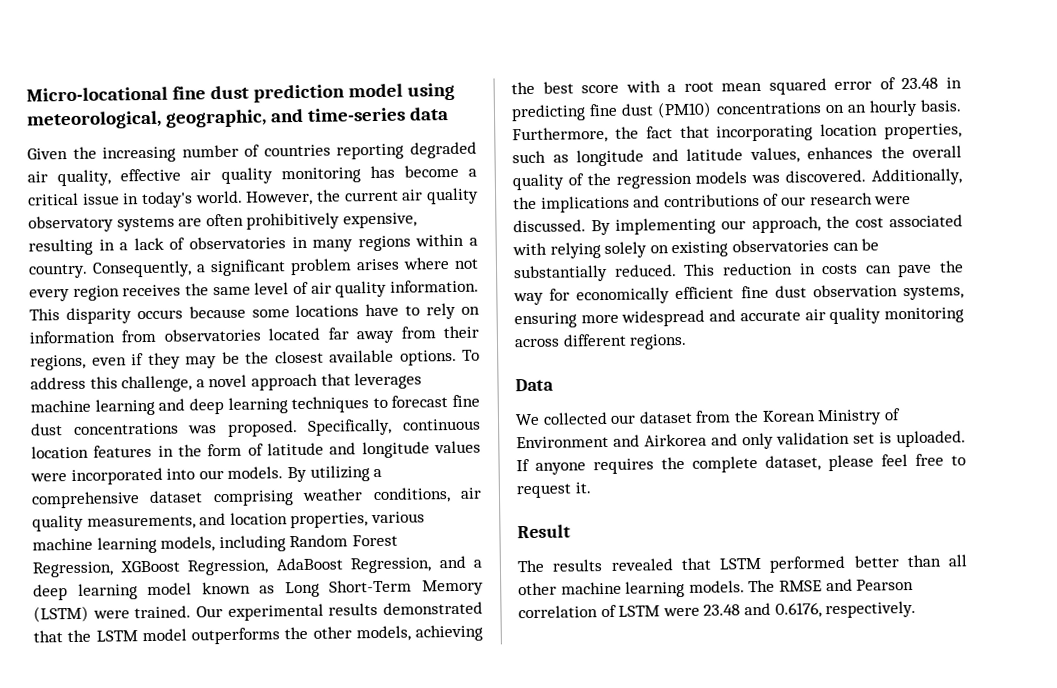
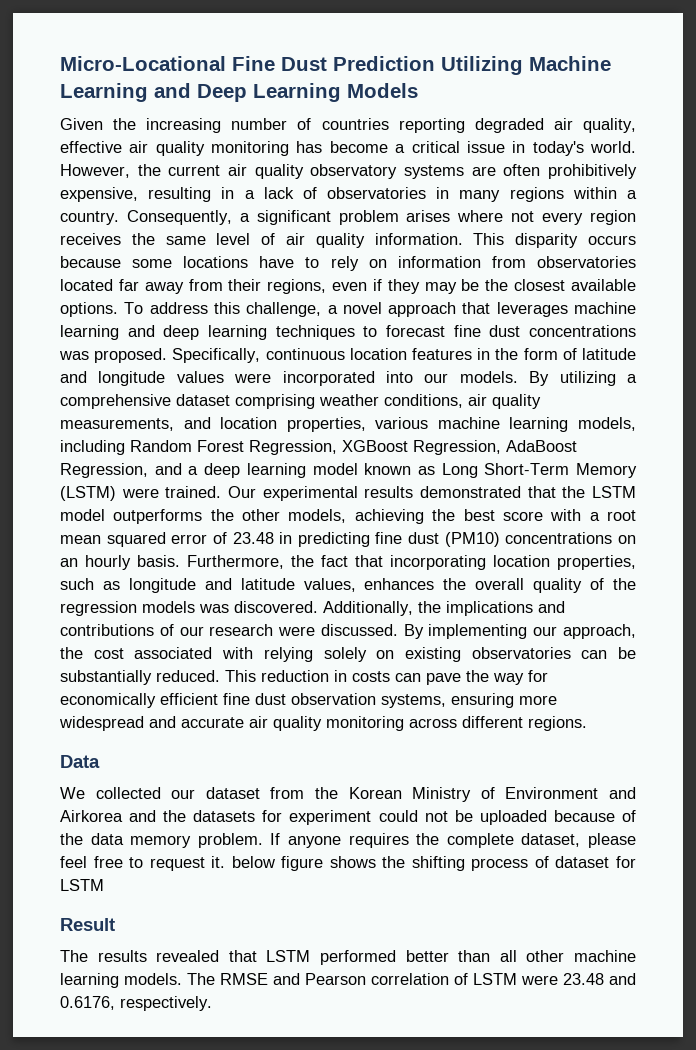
[26,82,455,103] [26,107,449,130] Micro-locational fine dust prediction model using meteorological, geographic, and time-series data -> [60,56,611,75] [60,83,418,102] Micro-Locational Fine Dust Prediction Utilizing Machine Learning and Deep Learning Models
[742,430,966,450] only validation set is uploaded. -> [163,810,636,825] [60,833,263,848] the datasets for experiment could not be uploaded because of the data memory problem.
(591, 488) none -> [231,856,637,871] [60,879,104,891] below figure shows the shifting process of dataset for LSTM

